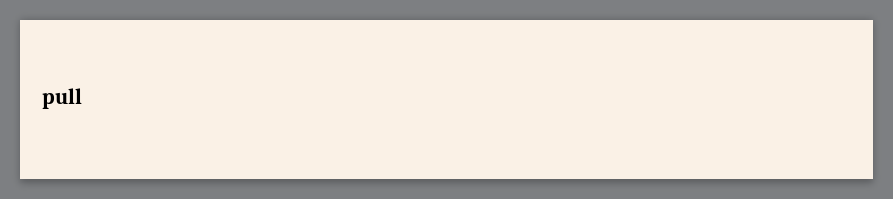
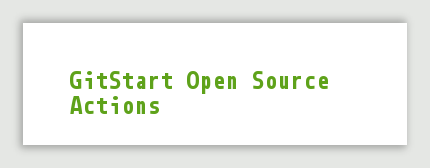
[42,88,82,109] pull -> [69,71,329,94] [69,96,160,114] GitStart Open Source Actions

